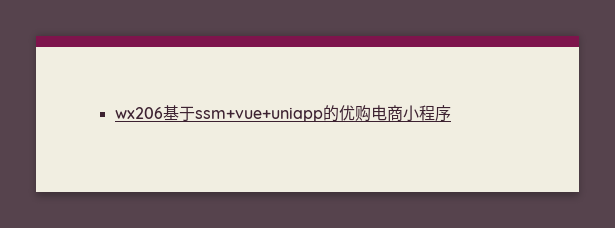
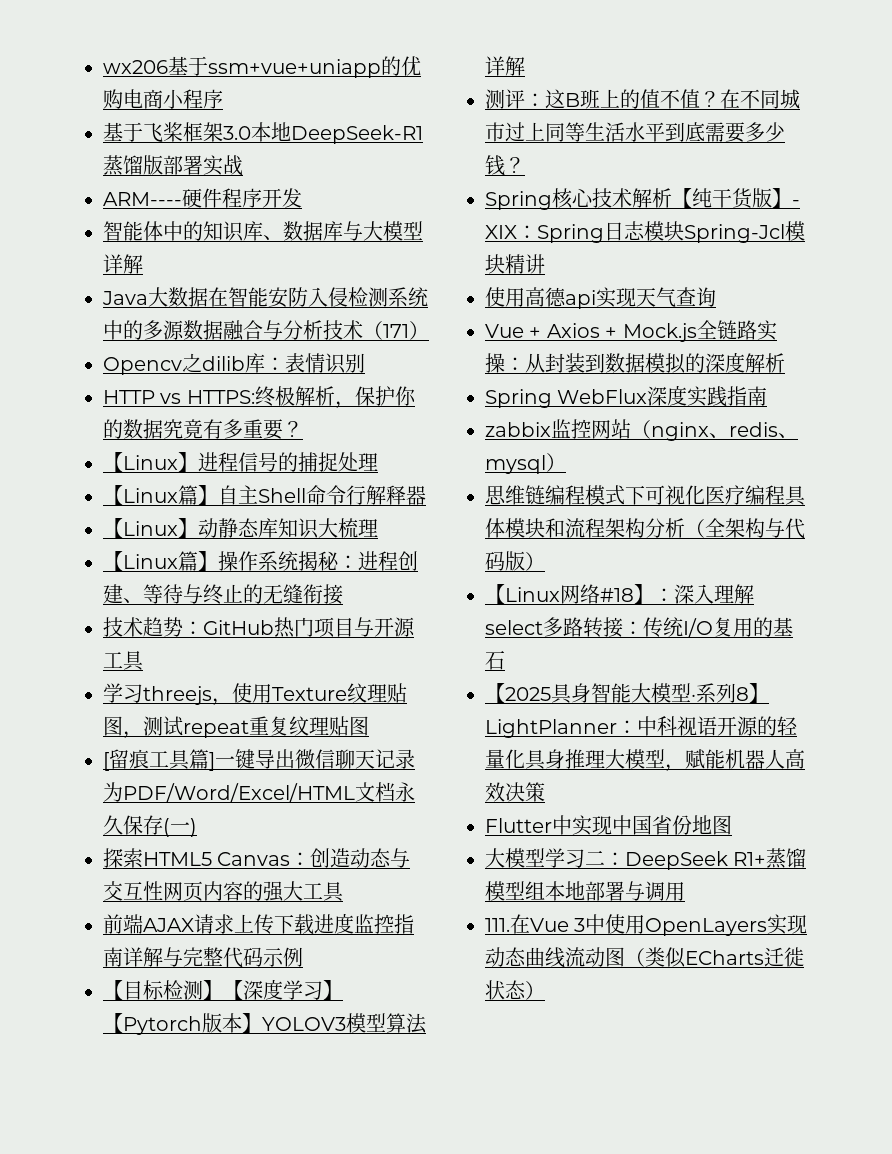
(451, 113) none -> [103,122,423,144] [103,155,243,176] [103,188,302,208] [103,221,423,242] [103,254,143,274] [102,287,428,308] [103,320,429,341] [103,353,365,375] [103,386,416,409] [103,419,303,440] [103,452,378,472] [103,485,426,505] [103,518,378,539] [103,551,418,571] [103,584,343,605] [103,617,415,638] [103,651,144,671] [103,683,407,706] [103,716,369,739] [103,749,415,771] [103,782,415,802] [103,815,197,837] [103,848,411,868] [103,881,344,902] [103,913,414,935] [103,947,303,968] [103,979,343,1000] [103,1013,427,1035] [485,56,525,76] [485,89,800,109] [485,122,785,143] [485,155,525,176] [485,188,800,210] [485,221,805,243] [485,254,545,274] [485,287,716,309] [485,320,777,342] [485,352,785,374] [485,385,768,408] [485,419,798,441] [485,453,566,474] [485,485,806,506] [485,518,805,539] [485,551,545,571] [485,584,754,604] [485,617,793,638] [485,650,505,670] [485,683,769,704] [485,716,798,738] [485,749,805,772] [485,782,545,802] [485,815,732,836] [485,848,807,870] [485,881,685,901] [485,914,808,936] [485,947,804,968] [485,980,545,1000] // 基于飞桨框架3.0本地DeepSeek-R1蒸馏版部署实战 // ARM----硬件程序开发 // 智能体中的知识库、数据库与大模型详解 // Java大数据在智能安防入侵检测系统中的多源数据融合与分析技术（171） // Opencv之dilib库：表情识别 // HTTP vs HTTPS:终极解析，保护你的数据究竟有多重要？ // 【Linux】进程信号的捕捉处理 // 【Linux篇】自主Shell命令行解释器 // 【Linux】动静态库知识大梳理 // 【Linux篇】操作系统揭秘：进程创建、等待与终止的无缝衔接 // 技术趋势：GitHub热门项目与开源工具 // 学习threejs，使用Texture纹理贴图，测试repeat重复纹理贴图 // [留痕工具篇]一键导出微信聊天记录为PDF/Word/Excel/HTML文档永久保存(一) // 探索HTML5 Canvas：创造动态与交互性网页内容的强大工具 // 前端AJAX请求上传下载进度监控指南详解与完整代码示例 // 【目标检测】【深度学习】【Pytorch版本】YOLOV3模型算法详解 // 测评：这B班上的值不值？在不同城市过上同等生活水平到底需要多少钱？ // Spring核心技术解析【纯干货版】- XIX：Spring日志模块Spring-Jcl模块精讲 // 使用高德api实现天气查询 // Vue + Axios + Mock.js全链路实操：从封装到数据模拟的深度解析 // Spring WebFlux深度实践指南 // zabbix监控网站（nginx、redis、mysql） // 思维链编程模式下可视化医疗编程具体模块和流程架构分析（全架构与代码版） // 【Linux网络#18】：深入理解select多路转接：传统I/O复用的基石 // 【2025具身智能大模型·系列8】LightPlanner：中科视语开源的轻量化具身推理大模型，赋能机器人高效决策 // Flutter中实现中国省份地图 // 大模型学习二：DeepSeek R1+蒸馏模型组本地部署与调用 // 111.在Vue 3中使用OpenLayers实现动态曲线流动图（类似ECharts迁徙状态）

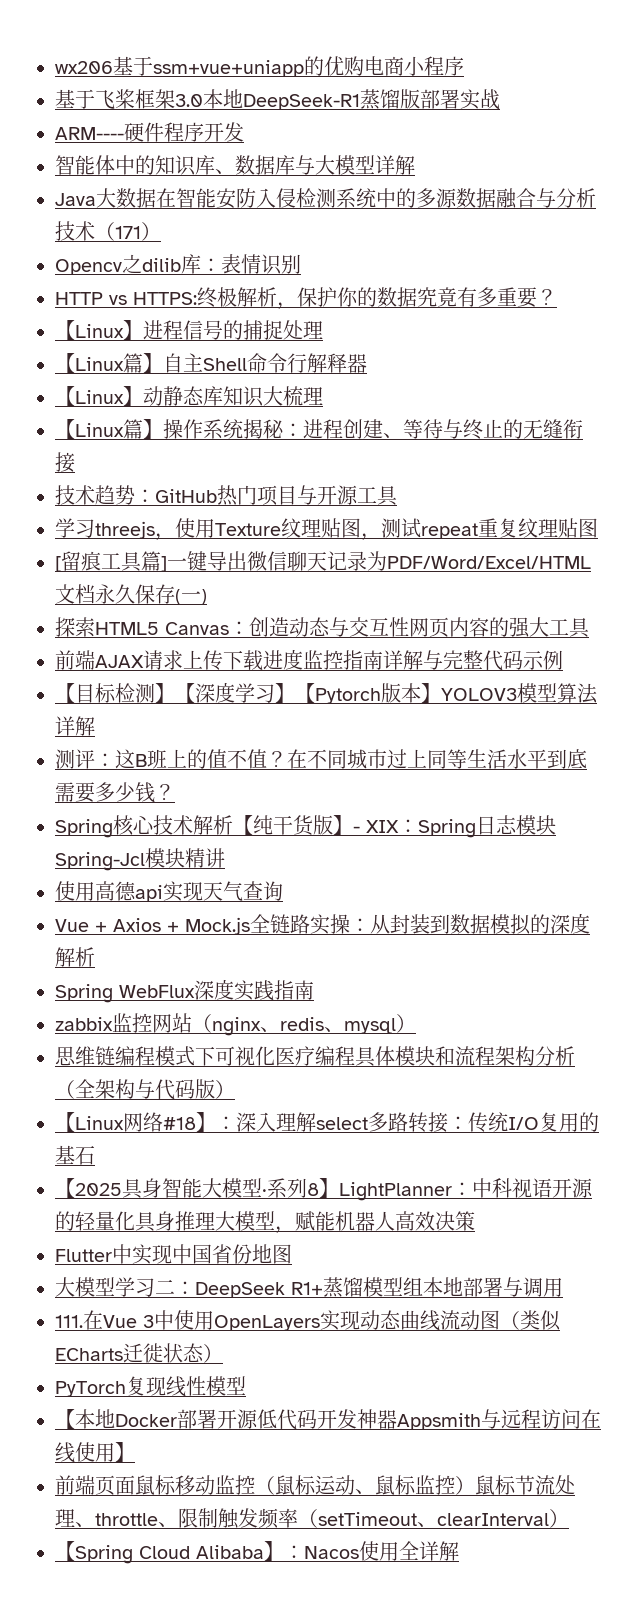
(545, 990) none -> [55,1376,246,1397] [55,1409,601,1430] [55,1442,135,1463] [55,1475,575,1495] [55,1508,569,1529] [55,1541,459,1564] // PyTorch复现线性模型 // 【本地Docker部署开源低代码开发神器Appsmith与远程访问在线使用】 // 前端页面鼠标移动监控（鼠标运动、鼠标监控）鼠标节流处理、throttle、限制触发频率（setTimeout、clearInterval） // 【Spring Cloud Alibaba】：Nacos使用全详解

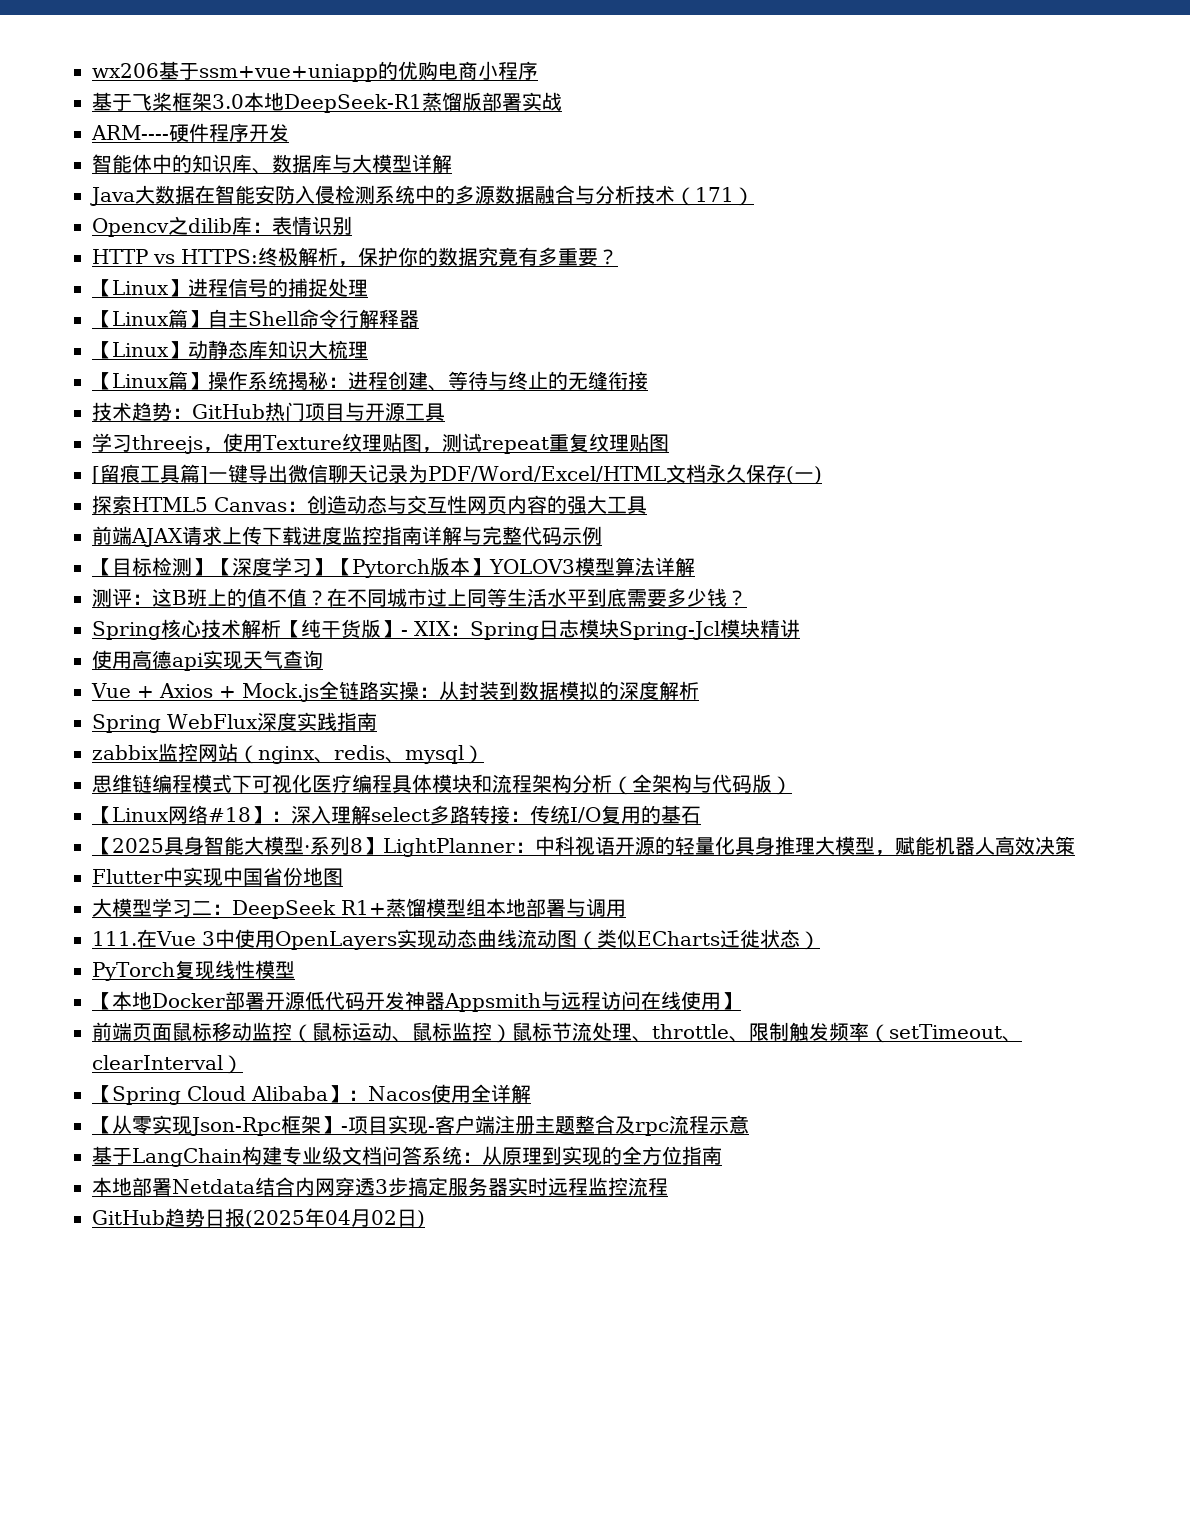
(459, 1551) none -> [92,1115,749,1136] [92,1146,722,1167] [92,1177,668,1197] [92,1208,425,1228] // 【从零实现Json-Rpc框架】-项目实现-客户端注册主题整合及rpc流程示意 // 基于LangChain构建专业级文档问答系统：从原理到实现的全方位指南 // 本地部署Netdata结合内网穿透3步搞定服务器实时远程监控流程 // GitHub趋势日报(2025年04月02日)

